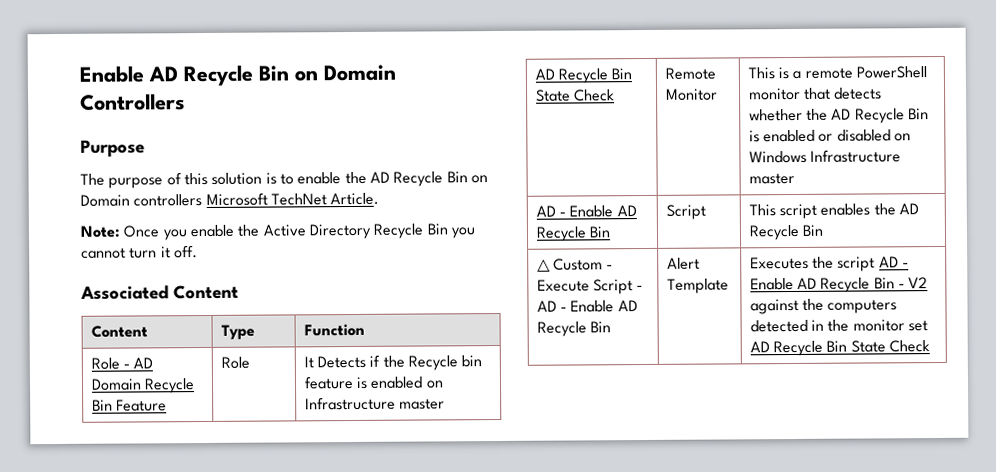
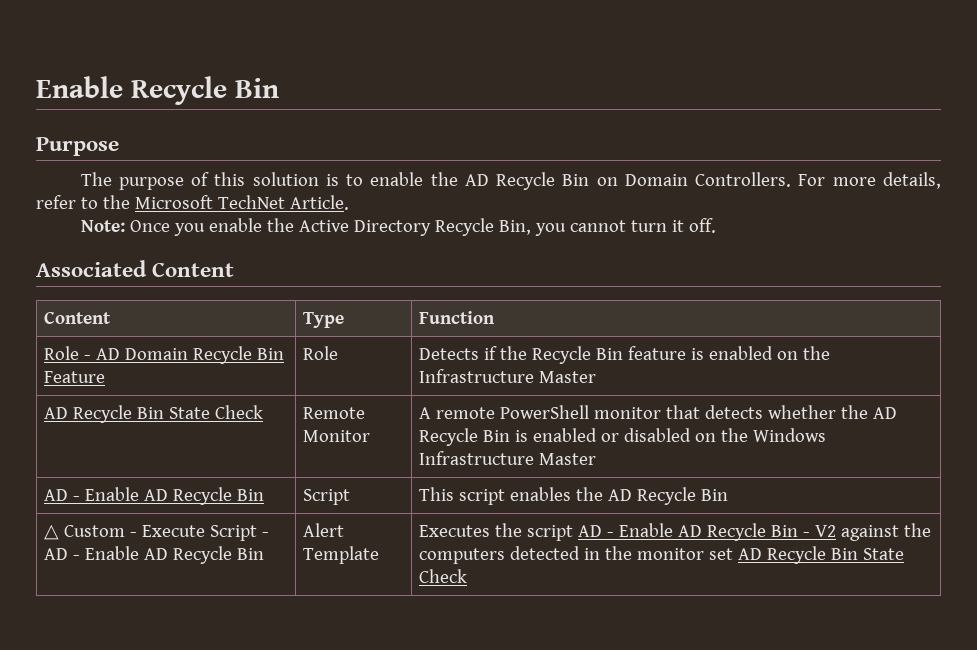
[79,64,396,87] [80,93,185,111] Enable AD Recycle Bin on Domain Controllers -> [36,76,279,105] Enable Recycle Bin
[133,194,203,207] controllers -> [695,172,941,189] [36,195,130,209] Controllers. For more details, refer to the
[426,223,448,235] Bin -> [498,220,531,235] Bin,
[303,356,314,369] It -> (339, 353) none
[461,355,483,368] bin -> [596,348,624,360] Bin
[304,396,445,411] Infrastructure master -> [803,346,831,360] [419,369,597,383] the Infrastructure Master
[747,67,802,80] This is a -> [419,407,432,419] A
(911, 137) none -> [721,428,749,442] the
[748,172,795,185] master -> [539,453,597,465] Master

